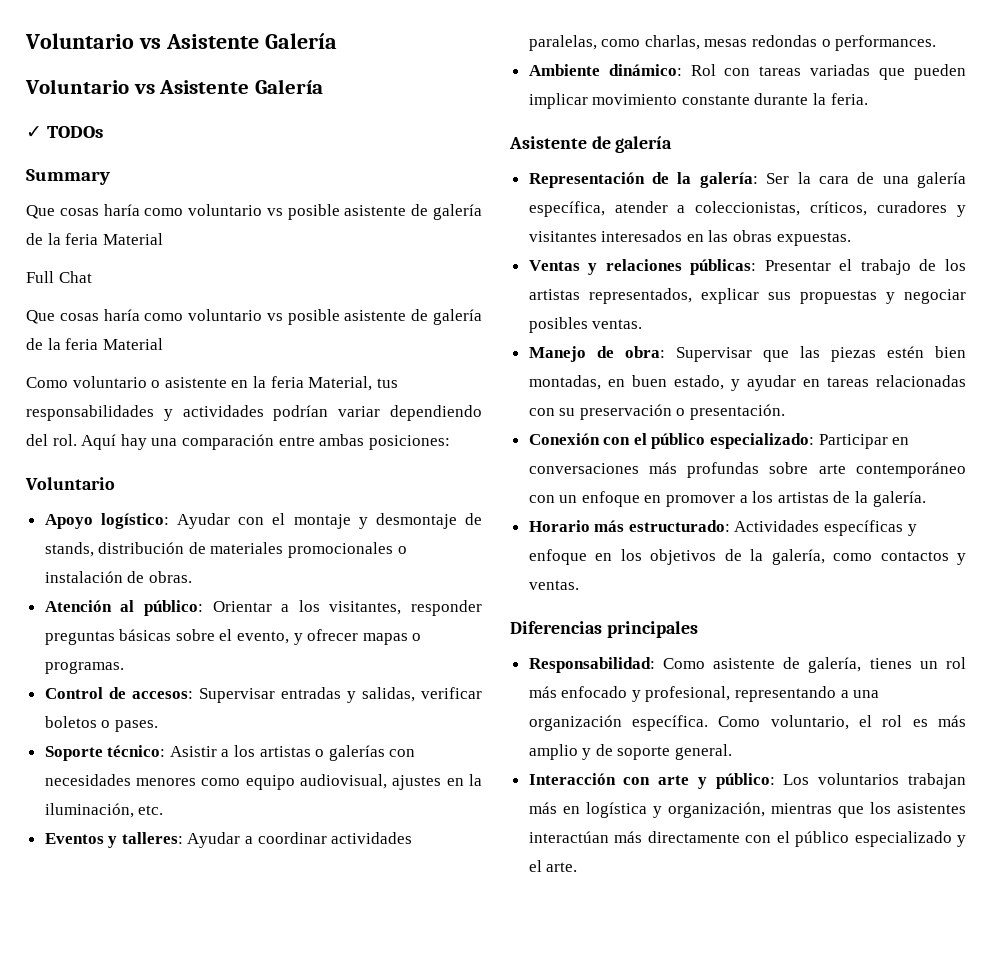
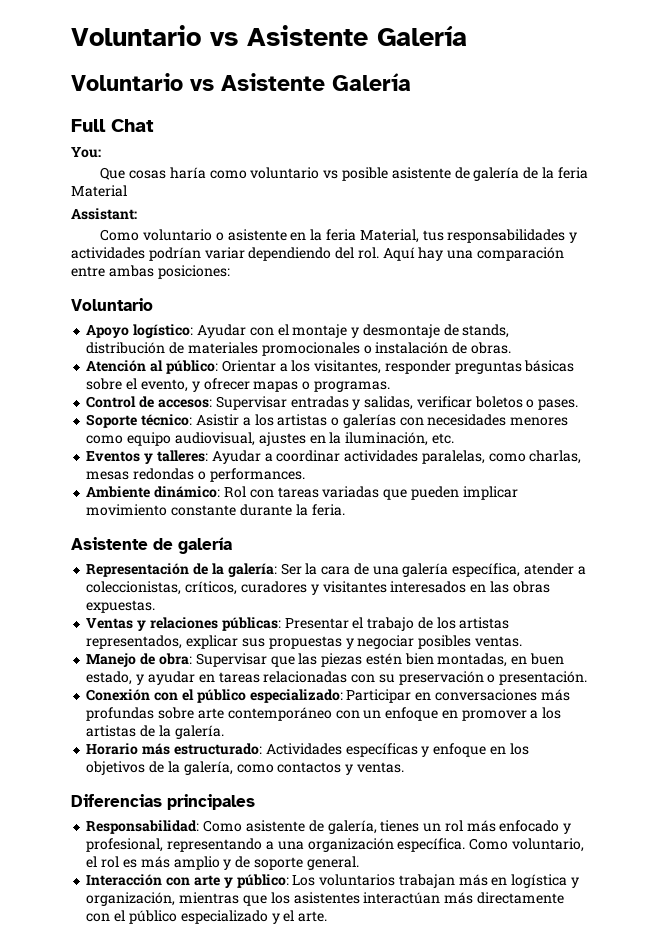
[26,126,104,138] [26,169,110,185] ✓ TODOs // Summary -> [71,119,154,132] [71,147,101,158] Full Chat // You:
[26,271,92,283] [26,309,482,325] [26,338,163,350] Full Chat // Que cosas haría como voluntario vs posible asistente de galería de la feria Material -> [71,208,137,220] Assistant:

